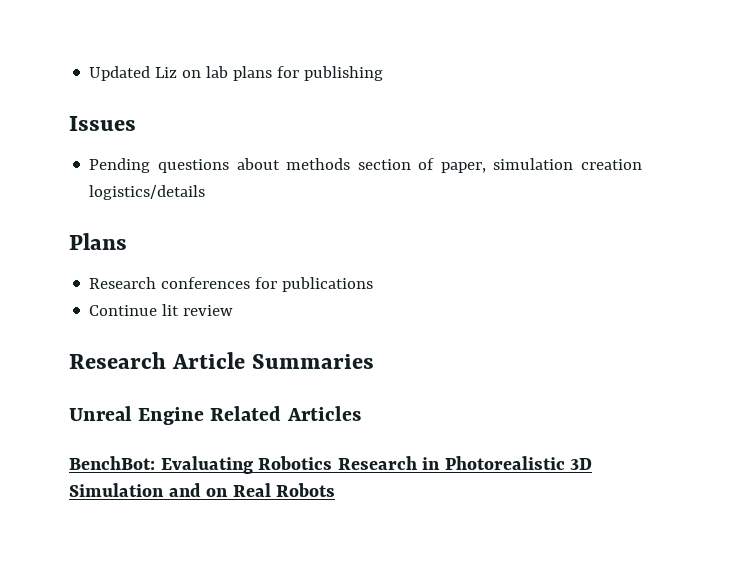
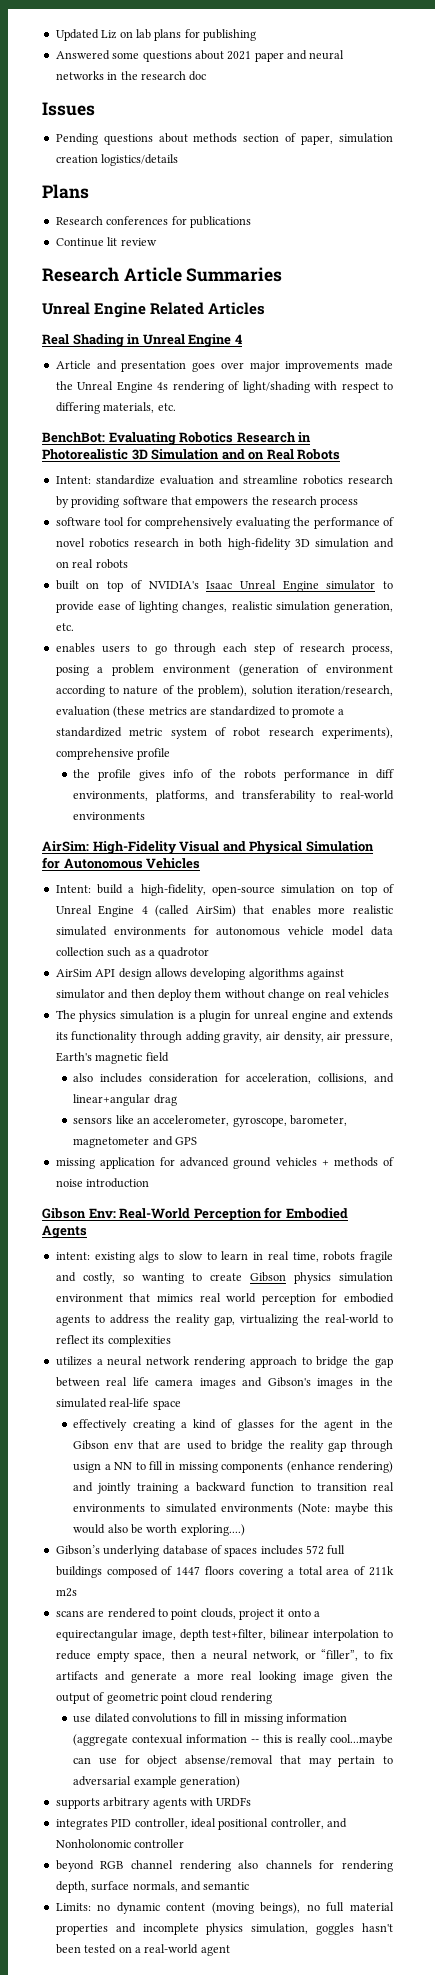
(384, 73) none -> [55,50,345,62] [55,71,207,81] // Answered some questions about 2021 paper and neural networks in the research doc
(361, 413) none -> [42,334,242,347] [55,360,393,372] [55,381,394,393] [55,402,176,414] // Real Shading in Unreal Engine 4 // Article and presentation goes over major improvements made the Unreal Engine 4s rendering of light/shading with respect to differing materials, etc.
(336, 490) none -> [55,475,393,485] [55,496,359,508] [55,517,394,529] [55,538,394,550] [55,559,128,569] [55,580,394,592] [55,601,393,613] [55,623,74,631] [55,643,393,655] [55,664,393,676] [55,685,394,697] [55,706,345,718] [55,727,393,739] [55,748,171,760] [73,769,394,781] [73,790,394,802] [73,812,146,820] [42,841,374,854] [42,857,201,869] [55,884,394,896] [55,905,393,917] [55,926,393,936] [55,947,210,959] [55,968,344,980] [55,989,390,1001] [55,1010,393,1022] [55,1031,393,1043] [55,1052,169,1064] [73,1073,394,1084] [73,1094,177,1106] [73,1115,348,1127] [73,1136,198,1148] [55,1157,394,1169] [55,1178,150,1188] [42,1207,348,1221] [42,1225,87,1238] [55,1251,393,1263] [55,1272,393,1284] [55,1293,394,1305] [55,1314,393,1326] [55,1335,171,1347] [55,1356,393,1368] [55,1377,394,1389] [55,1398,181,1410] [73,1419,394,1431] [73,1440,393,1452] [73,1461,393,1473] [73,1482,394,1494] [73,1503,393,1515] [73,1524,245,1536] [55,1545,346,1557] [55,1566,394,1578] [55,1588,77,1597] [55,1608,321,1620] [55,1629,393,1641] [55,1649,393,1662] [55,1671,394,1683] [55,1692,272,1704] [73,1713,347,1725] [73,1734,393,1746] [73,1755,393,1767] [73,1776,241,1788] [55,1797,252,1809] [55,1818,347,1830] [55,1839,185,1848] [55,1860,393,1872] [55,1881,250,1893] [55,1902,394,1914] [55,1923,393,1935] [55,1944,230,1956] // Intent: standardize evaluation and streamline robotics research by providing software that empowers the research process // software tool for comprehensively evaluating the performance of novel robotics research in both high-fidelity 3D simulation and on real robots // built on top of NVIDIA's Isaac Unreal Engine simulator to provide ease of lighting changes, realistic simulation generation, etc. // enables users to go through each step of research process, posing a problem environment (generation of environment according to nature of the problem), solution iteration/research, evaluation (these metrics are standardized to promote a standardized metric system of robot research experiments), comprehensive profile // the profile gives info of the robots performance in diff environments, platforms, and transferability to real-world environments // AirSim: High-Fidelity Visual and Physical Simulation for Autonomous Vehicles // Intent: build a high-fidelity, open-source simulation on top of Unreal Engine 4 (called AirSim) that enables more realistic simulated environments for autonomous vehicle model data collection such as a quadrotor // AirSim API design allows developing algorithms against simulator and then deploy them without change on real vehicles // The physics simulation is a plugin for unreal engine and extends its functionality through adding gravity, air density, air pressure, Earth's magnetic field // also includes consideration for acceleration, collisions, and linear+angular drag // sensors like an accelerometer, gyroscope, barometer, magnetometer and GPS // missing application for advanced ground vehicles + methods of noise introduction // Gibson Env: Real-World Perception for Embodied Agents // intent: existing algs to slow to learn in real time, robots fragile and costly, so wanting to create Gibson physics simulation environment that mimics real world perception for embodied agents to address the reality gap, virtualizing the real-world to reflect its complexities // utilizes a neural network rendering approach to bridge the gap between real life camera images and Gibson's images in the simulated real-life space // effectively creating a kind of glasses for the agent in the Gibson env that are used to bridge the reality gap through usign a NN to fill in missing components (enhance rendering) and jointly training a backward function to transition real environments to simulated environments (Note: maybe this would also be worth exploring....) // Gibson’s underlying database of spaces includes 572 full buildings composed of 1447 floors covering a total area of 211k m2s // scans are rendered to point clouds, project it onto a equirectangular image, depth test+filter, bilinear interpolation to reduce empty space, then a neural network, or “filler”, to fix artifacts and generate a more real looking image given the output of geometric point cloud rendering // use dilated convolutions to fill in missing information (aggregate contexual information -- this is really cool...maybe can use for object absense/removal that may pertain to adversarial example generation) // supports arbitrary agents with URDFs // integrates PID controller, ideal positional controller, and Nonholonomic controller // beyond RGB channel rendering also channels for rendering depth, surface normals, and semantic // Limits: no dynamic content (moving beings), no full material properties and incomplete physics simulation, goggles hasn't been tested on a real-world agent

